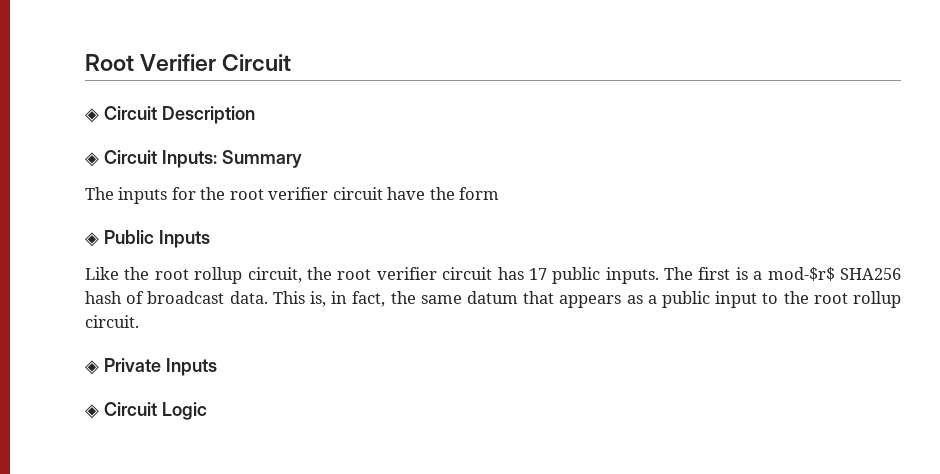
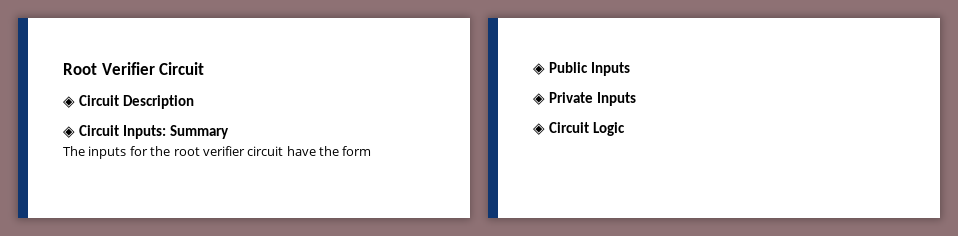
[85,267,902,284] [85,291,902,308] [85,315,139,328] // Like the root rollup circuit, the root verifier circuit has 17 public inputs. The first is a mod-$r$ SHA256 hash of broadcast data. This is, in fact, the same datum that appears as a public input to the root rollup circuit. -> (630, 69) none

